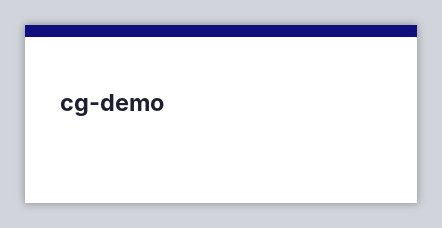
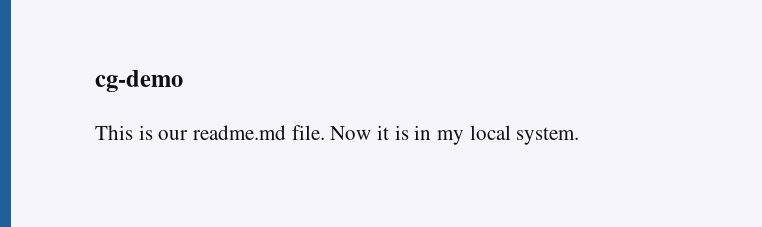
(164, 105) none -> [95,125,580,145] // This is our readme.md file. Now it is in my local system.

